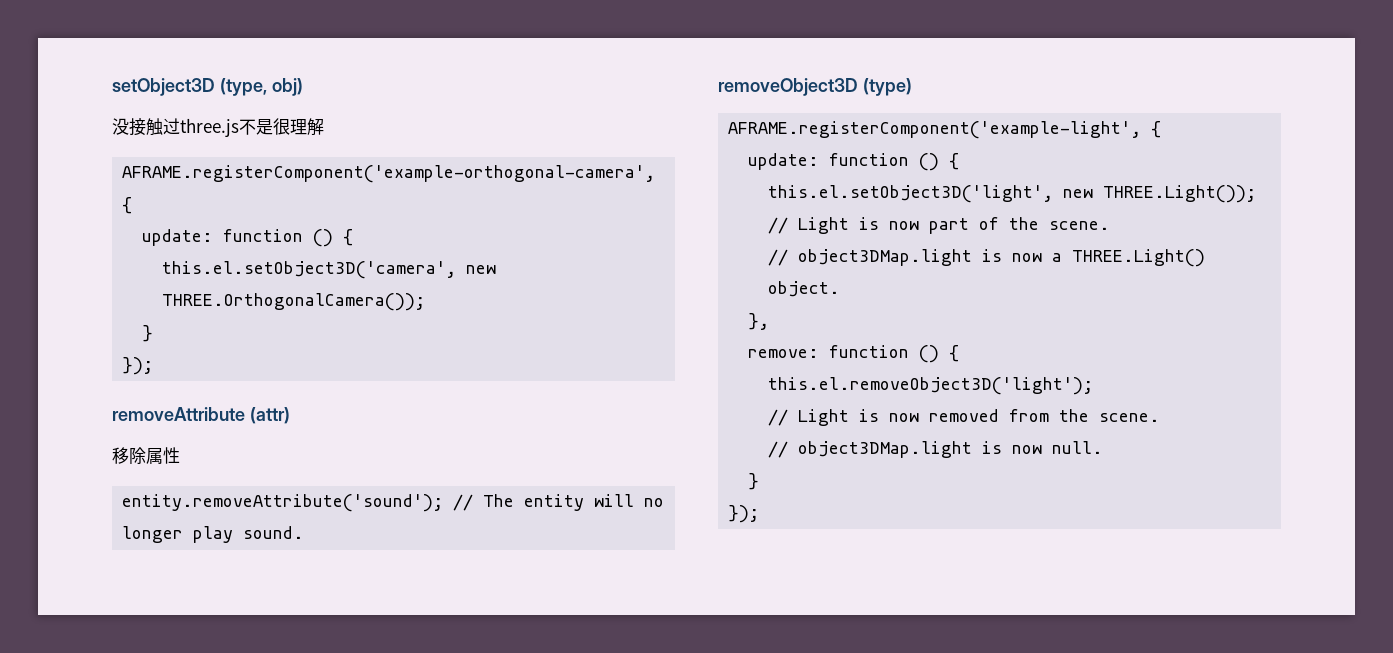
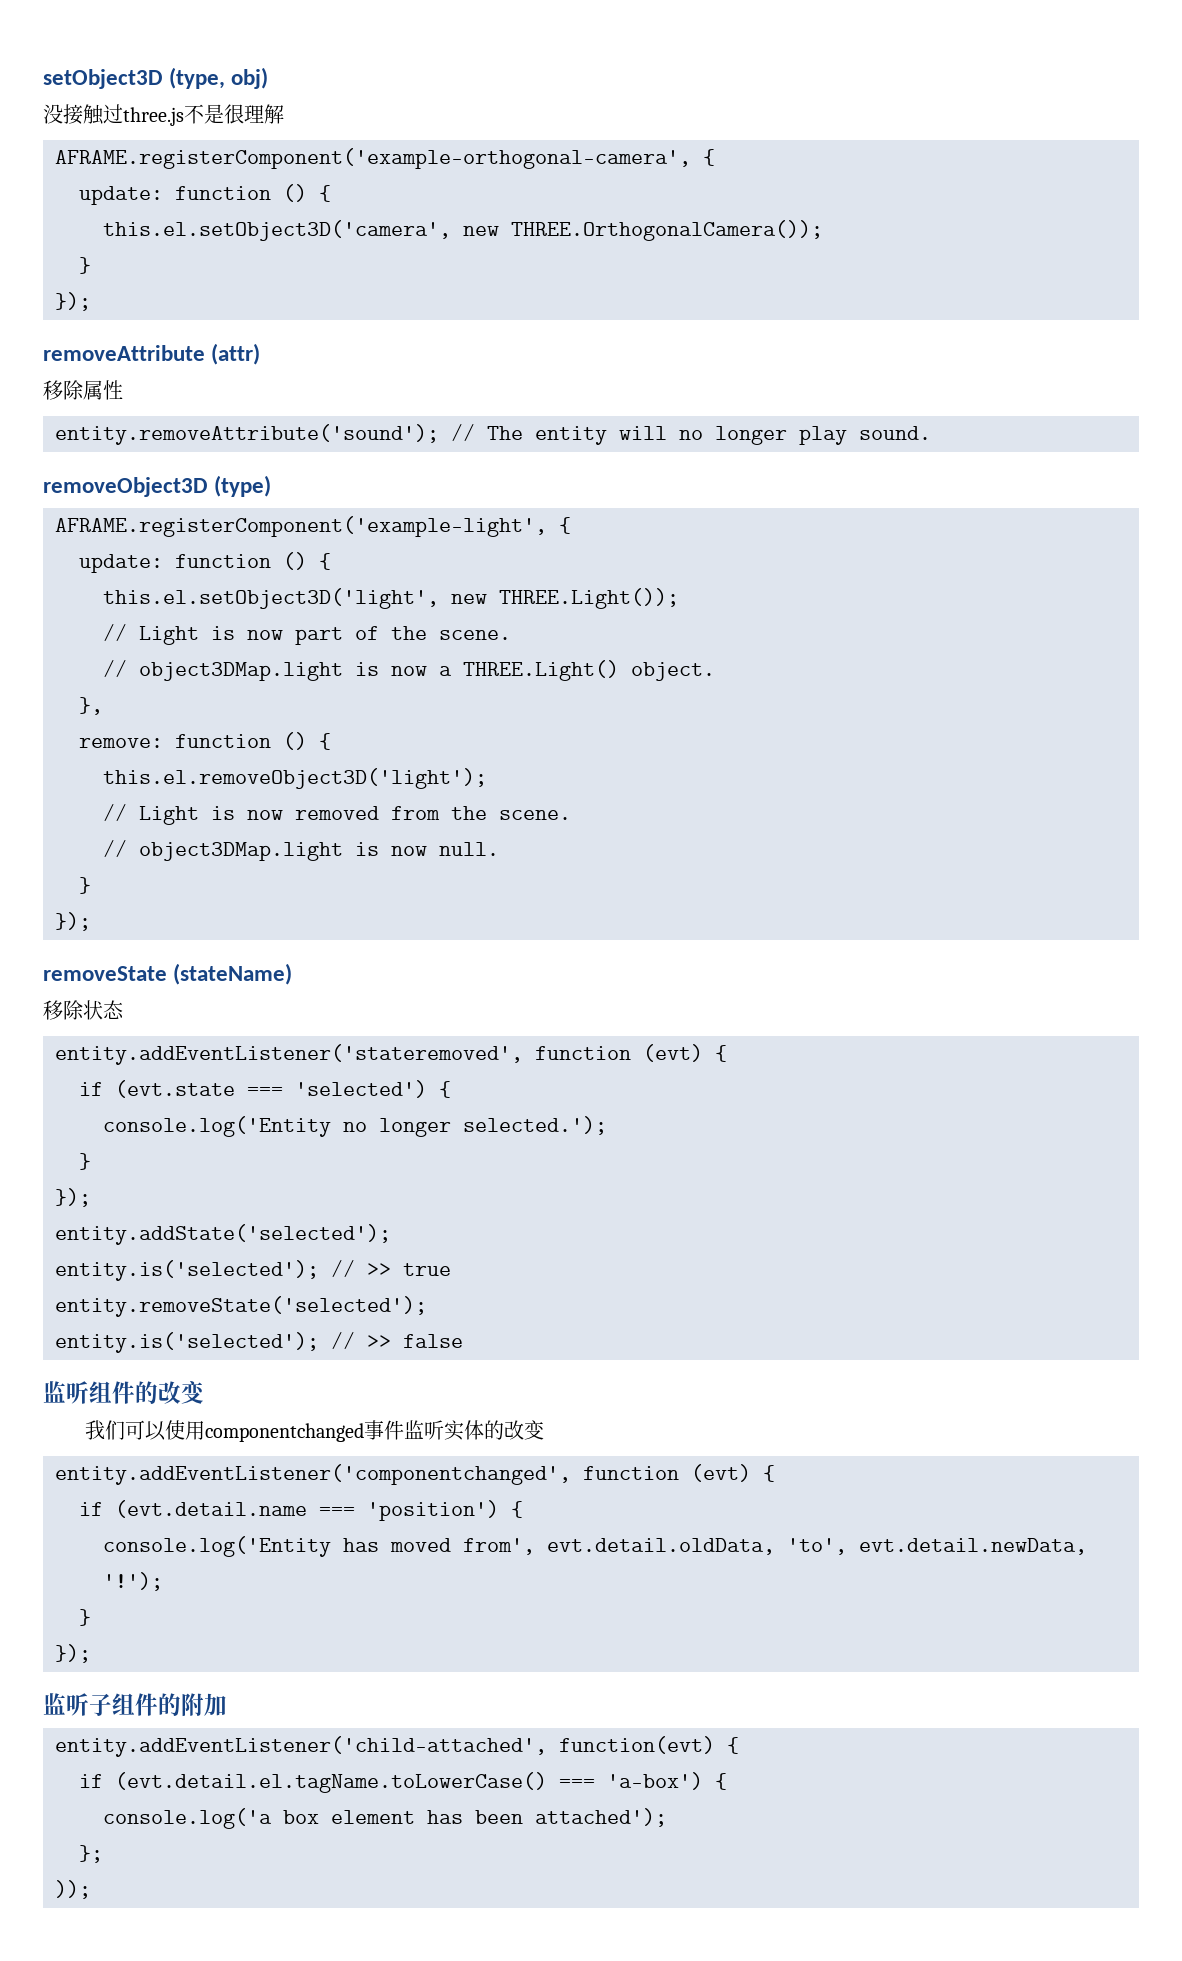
(760, 514) none -> [43,963,293,985] [43,1000,124,1020] [55,1044,727,1065] [79,1080,451,1098] [103,1116,607,1137] [79,1153,91,1170] [55,1188,91,1207] [55,1224,391,1245] [55,1260,451,1281] [55,1296,427,1317] [55,1332,463,1353] [43,1381,204,1404] [84,1420,544,1442] [55,1464,775,1485] [79,1500,523,1521] [103,1536,1087,1557] [103,1572,163,1591] [79,1609,91,1626] [55,1644,91,1663] [43,1693,227,1717] [55,1736,739,1757] [79,1772,727,1793] [103,1808,667,1829] [79,1845,103,1863] [55,1880,91,1899] // removeState (stateName) // 移除状态 // entity.addEventListener('stateremoved', function (evt) { // if (evt.state === 'selected') { // console.log('Entity no longer selected.'); // } // }); // entity.addState('selected'); // entity.is('selected'); // >> true // entity.removeState('selected'); // entity.is('selected'); // >> false // 监听组件的改变 // 我们可以使用componentchanged事件监听实体的改变 // entity.addEventListener('componentchanged', function (evt) { // if (evt.detail.name === 'position') { // console.log('Entity has moved from', evt.detail.oldData, 'to', evt.detail.newData, '!'); // } // }); // 监听子组件的附加 // entity.addEventListener('child-attached', function(evt) { // if (evt.detail.el.tagName.toLowerCase() === 'a-box') { // console.log('a box element has been attached'); // }; // ));

